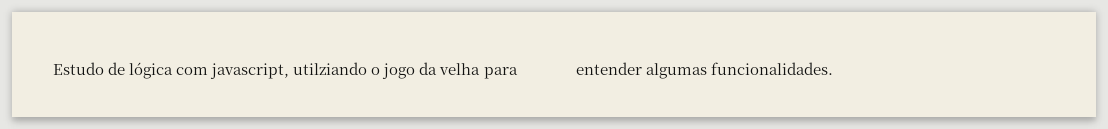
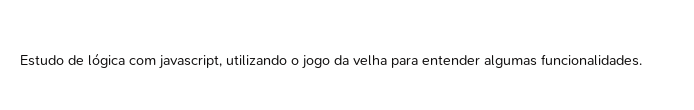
[293,62,368,75] utilziando -> [226,55,287,66] utilizando

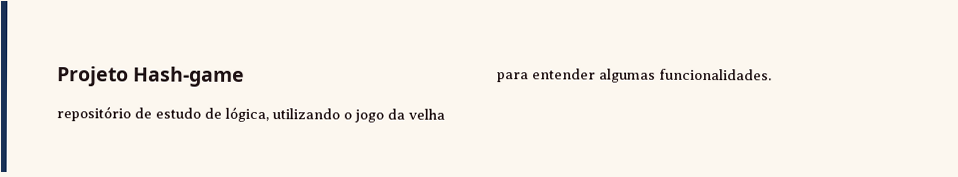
[20,53,222,69] Estudo de lógica com javascript, -> [57,66,246,87] [56,106,269,123] Projeto Hash-game // repositório de estudo de lógica,

